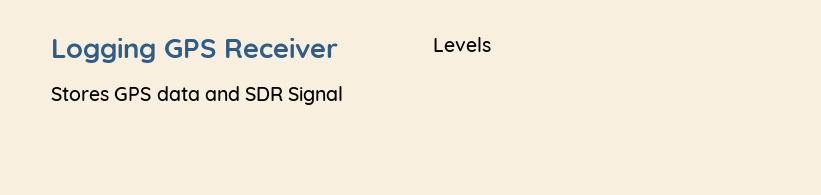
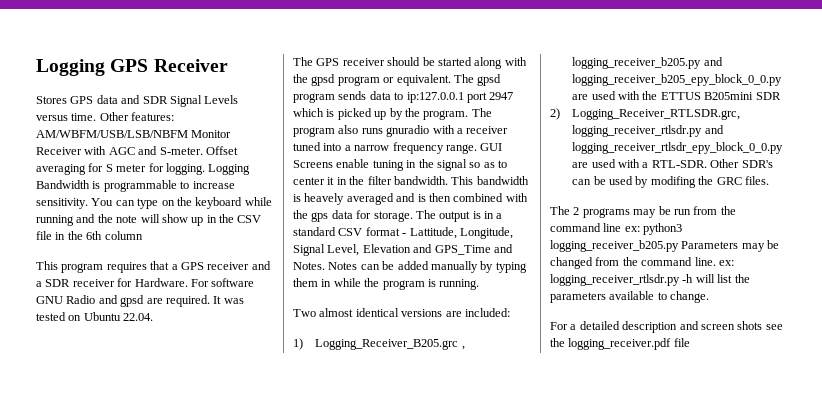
(491, 44) none -> [36,112,175,121] [36,130,232,138] [36,146,238,155] [36,163,251,175] [36,180,235,192] [36,197,272,209] [36,214,262,226] [36,231,143,240] [36,261,271,273] [36,278,255,287] [36,295,244,307] [36,312,154,321] [293,57,527,69] [293,74,502,86] [293,91,514,103] [293,108,492,120] [293,125,509,137] [293,142,503,154] [293,159,507,171] [293,176,529,185] [293,193,528,205] [293,210,503,222] [293,227,513,239] [293,244,513,256] [293,261,527,273] [293,278,480,290] [293,308,510,317] [293,338,465,350] [572,57,723,69] [572,74,783,86] [572,91,781,100] [550,108,741,120] [572,125,724,137] [572,142,784,154] [572,159,773,168] [572,176,769,188] [550,206,736,218] [550,223,683,235] [550,240,780,252] [550,257,734,269] [550,274,750,286] [550,291,710,303] [550,321,783,333] [550,338,690,350] versus time. Other features: AM/WBFM/USB/LSB/NBFM Monitor Receiver with AGC and S-meter. Offset averaging for S meter for logging. Logging Bandwidth is programmable to increase sensitivity. You can type on the keyboard while running and the note will show up in the CSV file in the 6th column // This program requires that a GPS receiver and a SDR receiver for Hardware. For software GNU Radio and gpsd are required. It was tested on Ubuntu 22.04. // The GPS receiver should be started along with the gpsd program or equivalent. The gpsd program sends data to ip:127.0.0.1 port 2947 which is picked up by the program. The program also runs gnuradio with a receiver tuned into a narrow frequency range. GUI Screens enable tuning in the signal so as to center it in the filter bandwidth. This bandwidth is heavely averaged and is then combined with the gps data for storage. The output is in a standard CSV format - Lattitude, Longitude, Signal Level, Elevation and GPS_Time and Notes. Notes can be added manually by typing them in while the program is running. // Two almost identical versions are included: // 1) Logging_Receiver_B205.grc , logging_receiver_b205.py and logging_receiver_b205_epy_block_0_0.py are used with the ETTUS B205mini SDR // 2) Logging_Receiver_RTLSDR.grc, logging_receiver_rtlsdr.py and logging_receiver_rtlsdr_epy_block_0_0.py are used with a RTL-SDR. Other SDR's can be used by modifing the GRC files. // The 2 programs may be run from the command line ex: python3 logging_receiver_b205.py Parameters may be changed from the command line. ex: logging_receiver_rtlsdr.py -h will list the parameters available to change. // For a detailed description and screen shots see the logging_receiver.pdf file

